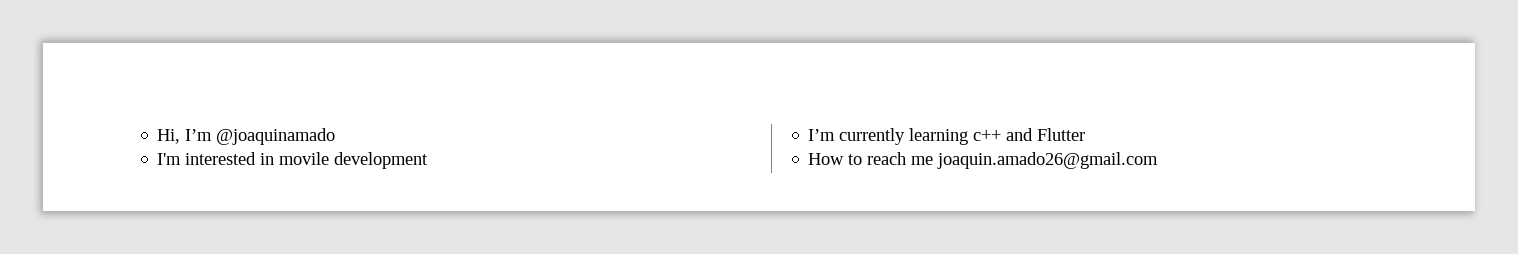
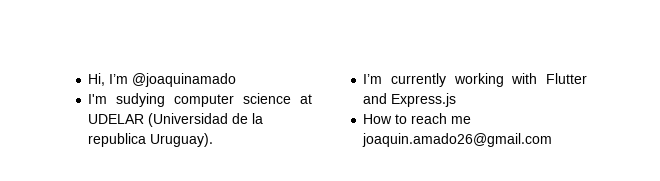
[185,152,429,169] [808,128,1086,145] interested in movile development // I’m currently learning c++ and Flutter -> [116,93,312,107] [88,113,264,127] [88,133,214,147] [363,73,587,87] [363,93,457,107] sudying computer science at UDELAR (Universidad de la republica Uruguay). // I’m currently working with Flutter and Express.js

